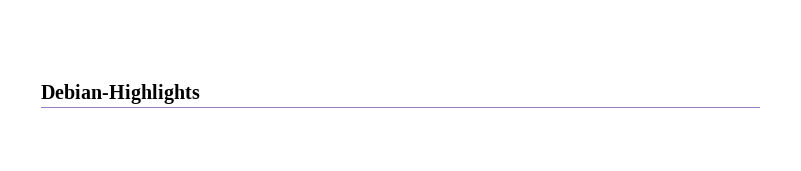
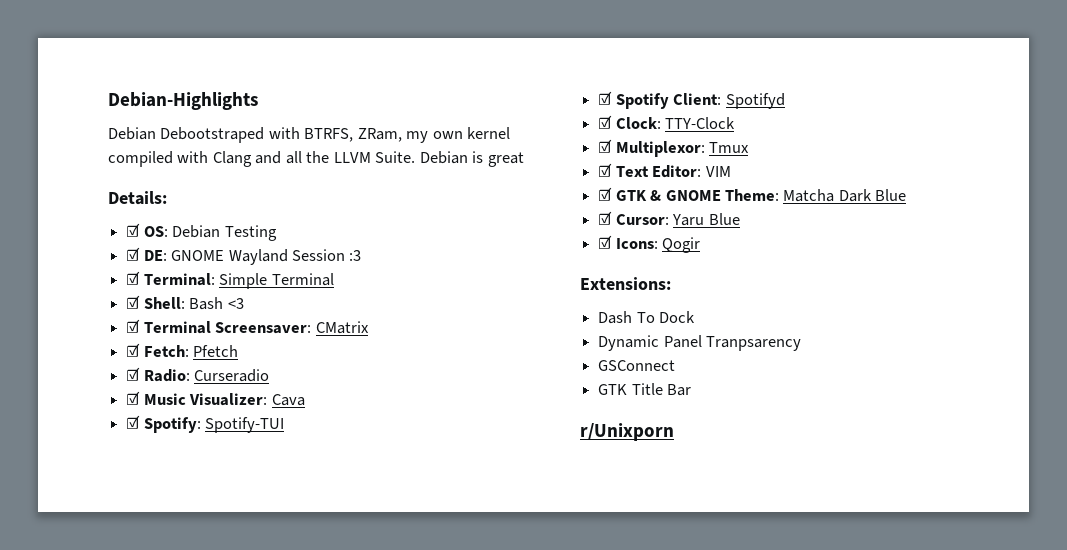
(200, 94) none -> [108,127,511,143] [108,151,524,167] [108,191,167,205] [126,223,277,241] [126,247,362,265] [126,271,334,289] [126,295,244,310] [126,319,369,334] [126,343,239,357] [126,367,270,382] [126,391,305,406] [126,415,285,433] [598,91,785,109] [598,115,736,129] [598,139,750,157] [598,163,731,178] [598,187,907,202] [598,211,740,226] [598,235,701,253] [580,277,671,290] [598,311,696,324] [598,335,802,351] [598,360,676,371] [598,383,692,396] [580,423,674,441] // Debian Debootstraped with BTRFS, ZRam, my own kernel compiled with Clang and all the LLVM Suite. Debian is great // Details: // ☑ OS: Debian Testing // ☑ DE: GNOME Wayland Session :3 // ☑ Terminal: Simple Terminal // ☑ Shell: Bash <3 // ☑ Terminal Screensaver: CMatrix // ☑ Fetch: Pfetch // ☑ Radio: Curseradio // ☑ Music Visualizer: Cava // ☑ Spotify: Spotify-TUI // ☑ Spotify Client: Spotifyd // ☑ Clock: TTY-Clock // ☑ Multiplexor: Tmux // ☑ Text Editor: VIM // ☑ GTK & GNOME Theme: Matcha Dark Blue // ☑ Cursor: Yaru Blue // ☑ Icons: Qogir // Extensions: // Dash To Dock // Dynamic Panel Tranpsarency // GSConnect // GTK Title Bar // r/Unixporn

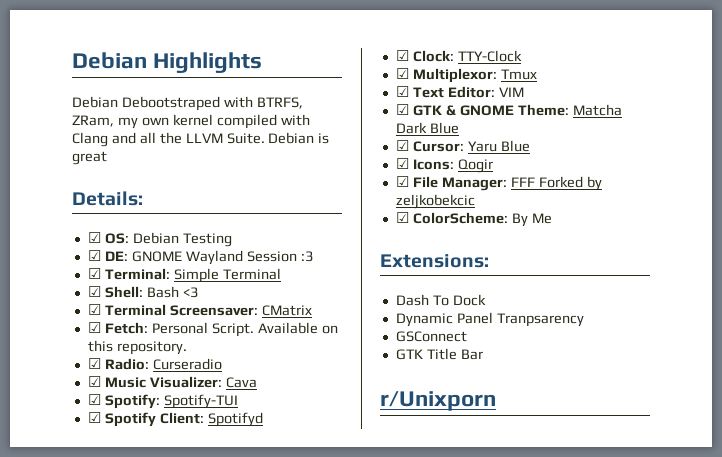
[108,92,258,110] Debian-Highlights -> [72,52,263,73] Debian Highlights
[193,345,239,357] Pfetch -> [151,322,338,337] [87,340,187,355] Personal Script. Available on this repository.
(701, 245) none -> [395,176,602,191] [395,194,475,209] [395,212,552,227] // ☑ File Manager: FFF Forked by zeljkobekcic // ☑ ColorScheme: By Me

